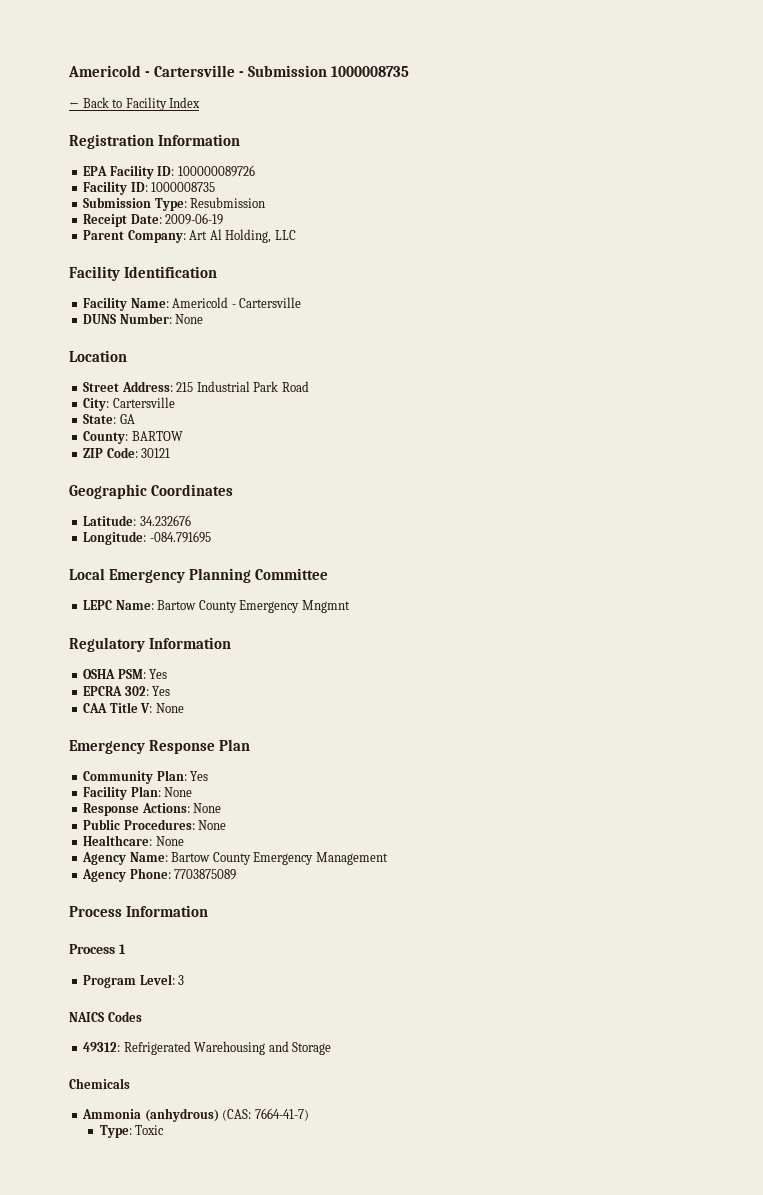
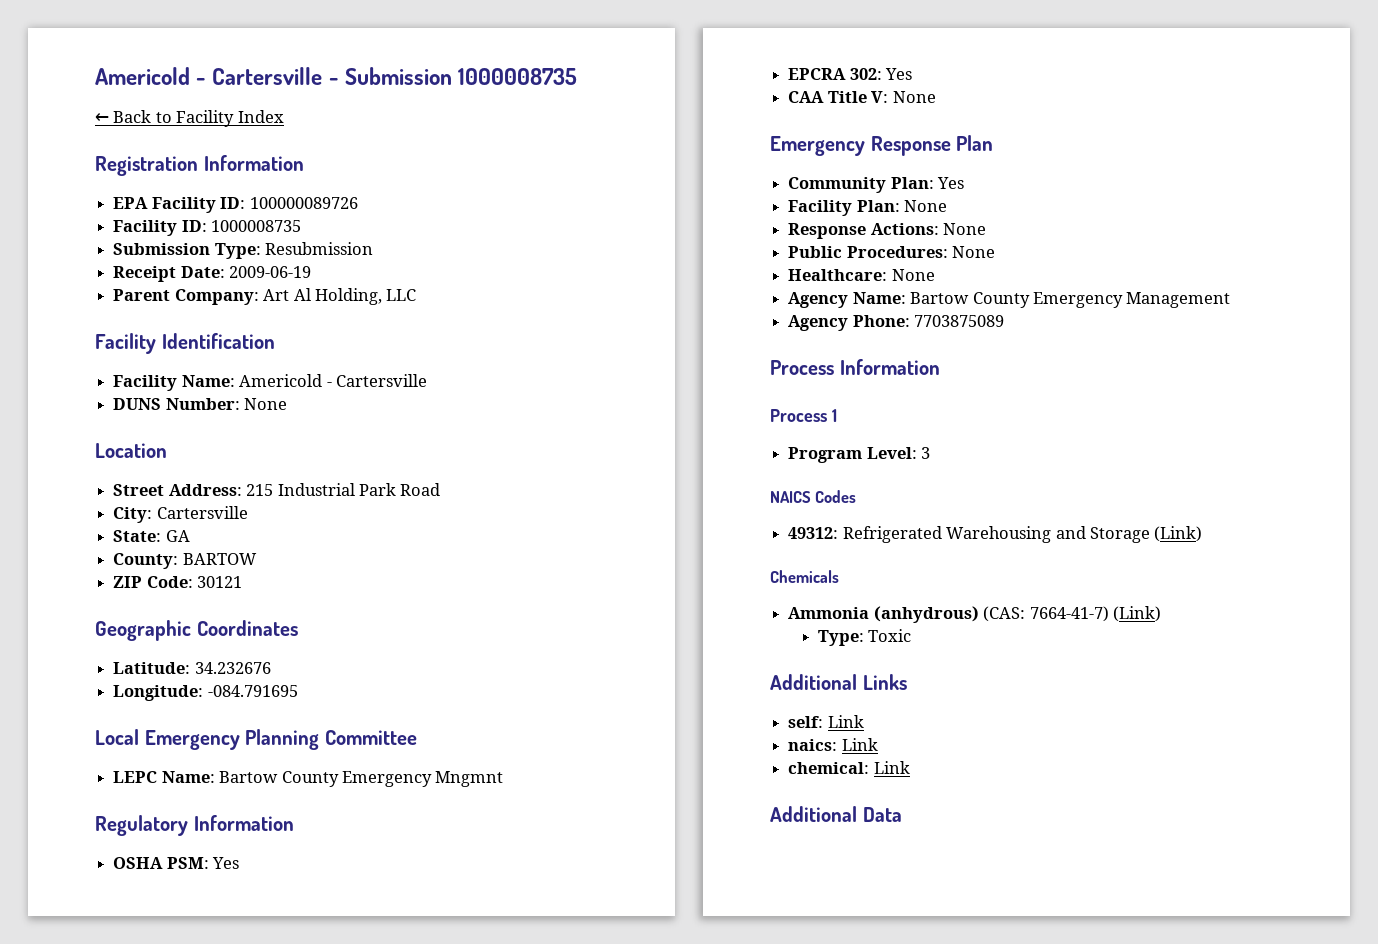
(332, 1048) none -> [1154,526,1203,542] (Link)
(309, 1114) none -> [1112,606,1161,622] (Link)
(165, 1130) none -> [770,674,907,690] [788,715,864,728] [788,738,878,751] [788,761,910,774] [770,806,902,822] // Additional Links // self: Link // naics: Link // chemical: Link // Additional Data

